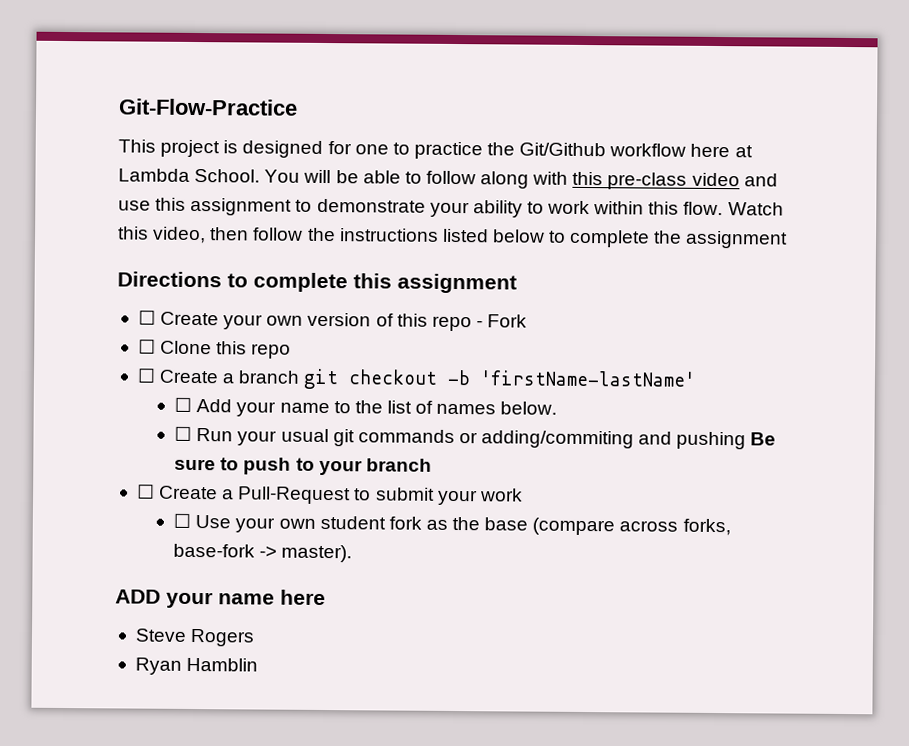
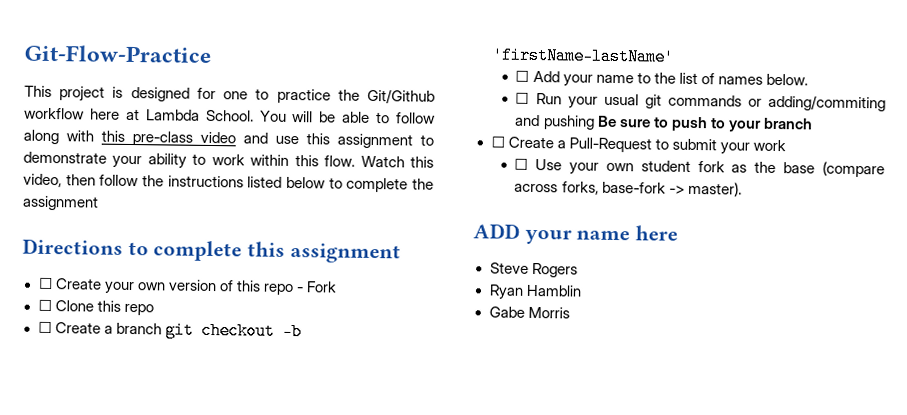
(259, 664) none -> [488,306,570,319] // Gabe Morris

